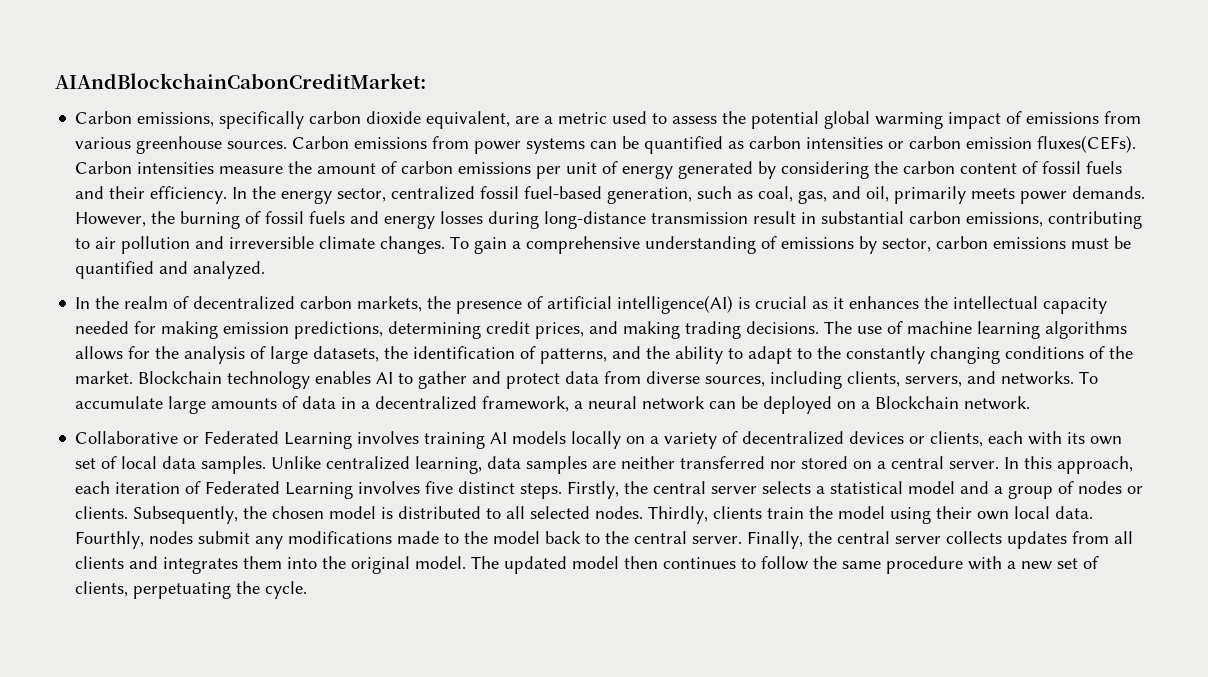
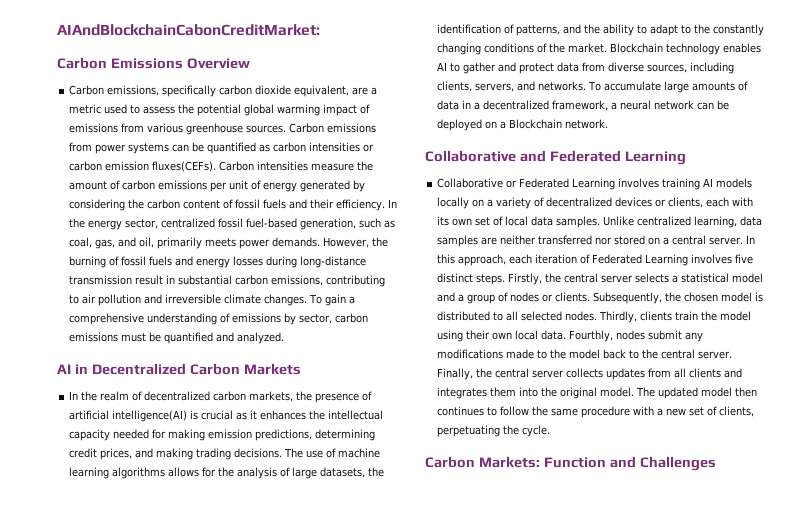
(426, 81) none -> [57,57,250,69] // Carbon Emissions Overview
(266, 270) none -> [57,363,301,375] // AI in Decentralized Carbon Markets
(1031, 403) none -> [425,150,686,165] // Collaborative and Federated Learning
(308, 590) none -> [425,456,716,471] // Carbon Markets: Function and Challenges

